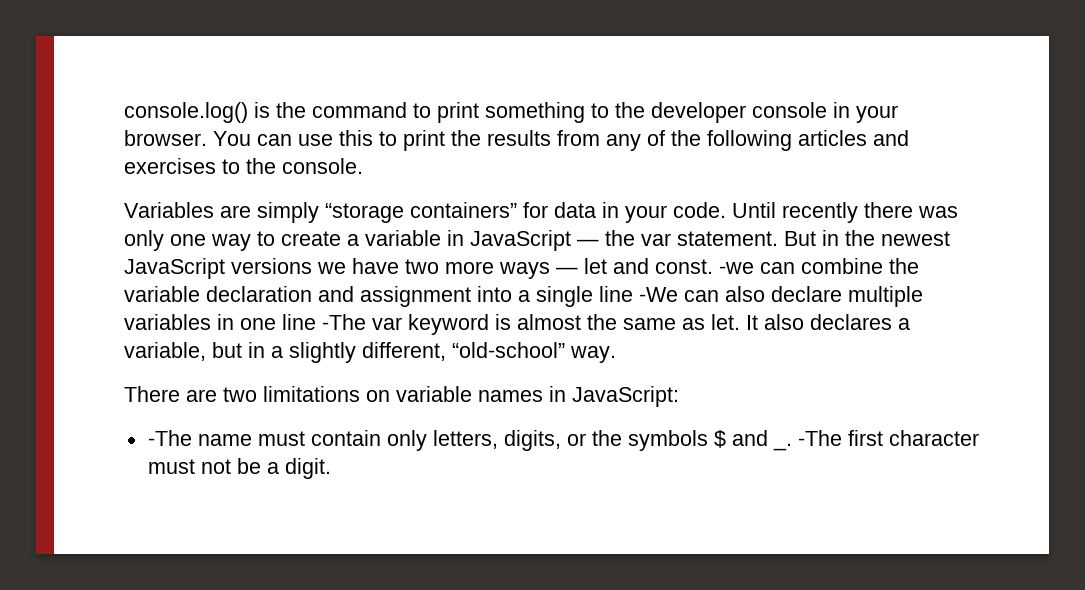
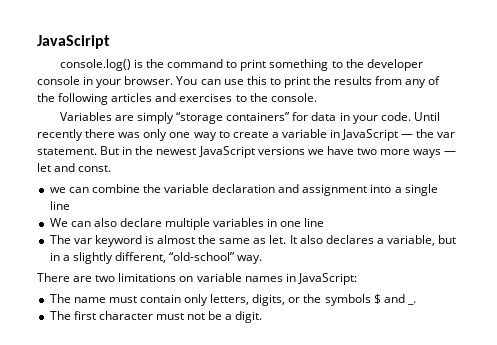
(124, 112) none -> [37,35,110,49] JavaSciript //
[719,262,754,274] -we -> [49,187,66,193] // we
[639,287,678,302] -We -> [49,218,68,227] // We
[322,314,366,330] -The -> [49,235,71,244] // The
[147,430,192,446] -The -> [49,294,71,303] The
[797,430,842,446] -The -> [49,311,71,320] // The

